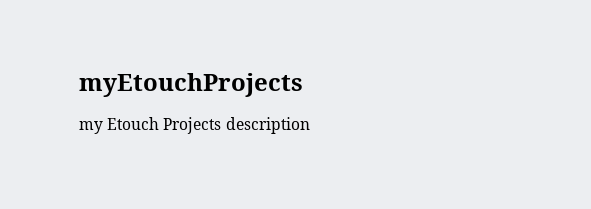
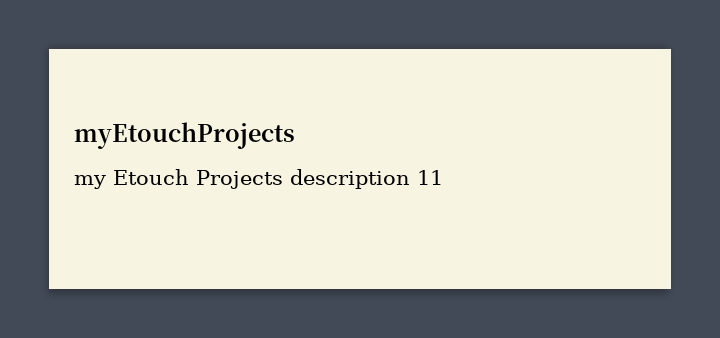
(310, 125) none -> [417,170,443,185] 11

